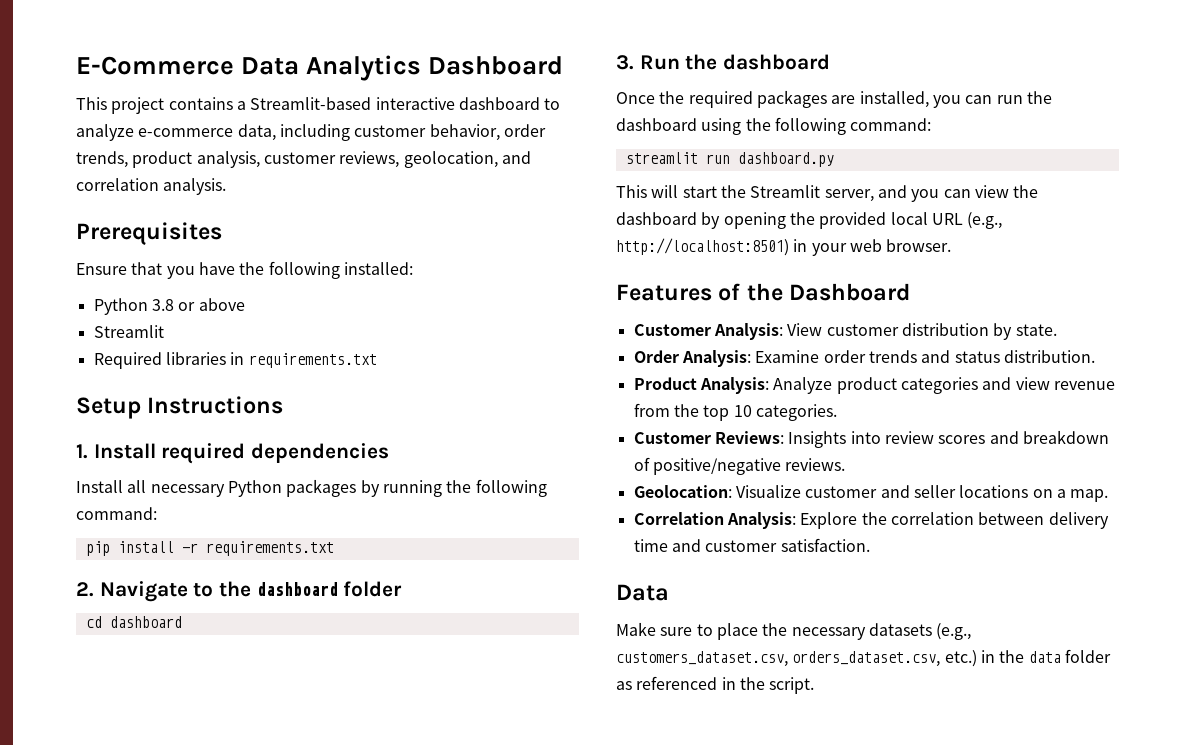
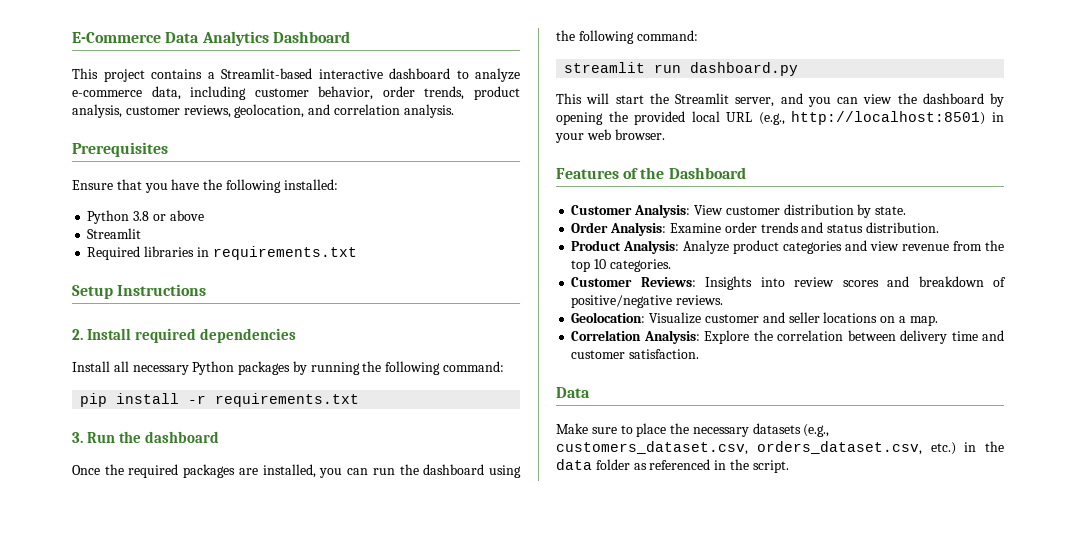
[76,444,88,459] 1. -> [72,329,83,340] 2.
[76,581,403,602] [85,616,182,628] // 2. Navigate to the dashboard folder // cd dashboard -> (360, 400) none

